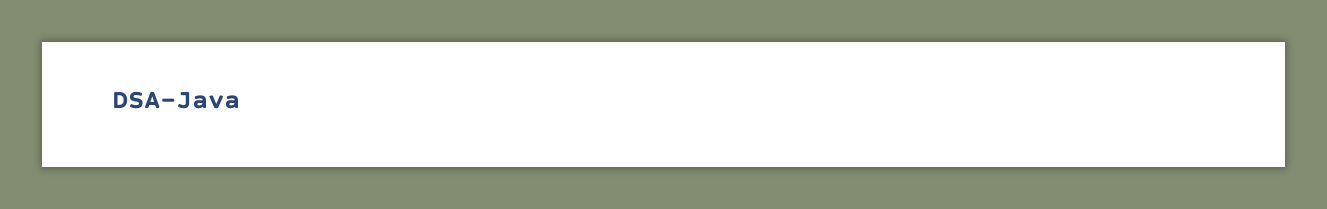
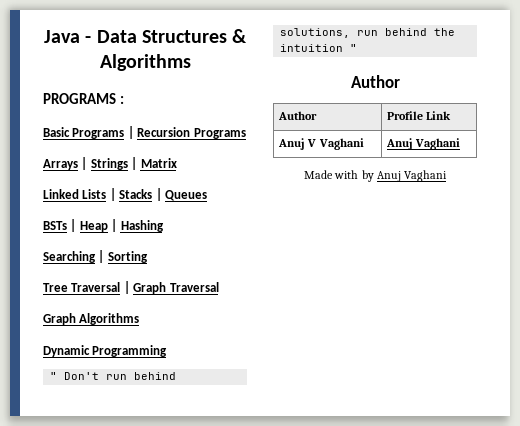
[112,91,240,109] DSA-Java -> [43,29,248,43] [99,54,191,71] [43,93,124,104] [43,126,246,139] [43,157,177,170] [43,188,207,201] [43,219,164,232] [43,250,148,263] [43,281,219,294] [43,313,140,325] [43,345,168,357] [50,372,177,380] [280,28,456,38] [280,44,358,52] [350,75,400,88] [278,111,318,120] [387,111,452,120] [278,138,364,150] [386,138,461,150] [304,170,447,182] Java - Data Structures & Algorithms // PROGRAMS : // Basic Programs | Recursion Programs // Arrays | Strings | Matrix // Linked Lists | Stacks | Queues // BSTs | Heap | Hashing // Searching | Sorting // Tree Traversal | Graph Traversal // Graph Algorithms // Dynamic Programming // " Don't run behind solutions, run behind the intuition " // Author // Author | Profile Link // Anuj V Vaghani | Anuj Vaghani // Made with by Anuj Vaghani

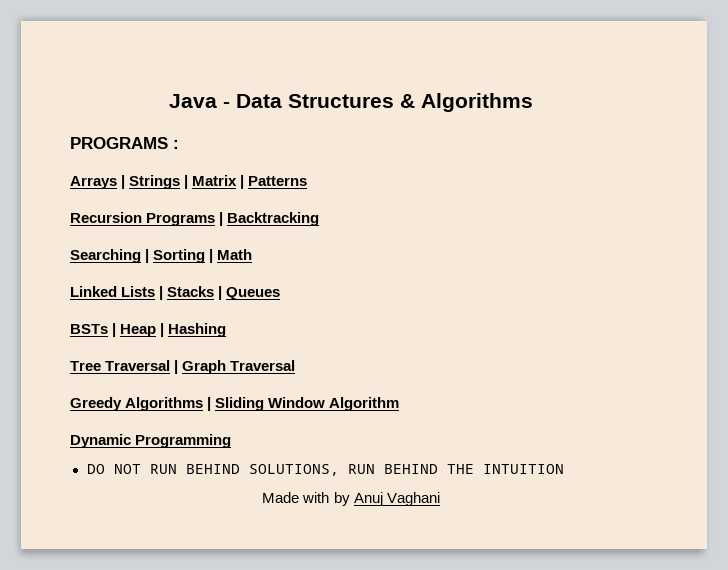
[43,126,246,139] // Basic Programs | Recursion Programs -> (179, 144) none
(177, 163) none -> [240,175,308,189] [70,212,320,226] [70,249,253,263] | Patterns // Recursion Programs | Backtracking // Searching | Sorting | Math
[43,250,148,263] // Searching | Sorting -> (227, 330) none
[43,313,140,325] [43,345,168,357] [50,372,177,380] [280,28,456,38] [280,44,358,52] [350,75,400,88] [278,111,318,120] [387,111,452,120] [278,138,364,150] [386,138,461,150] Graph Algorithms // Dynamic Programming // " Don't run behind solutions, run behind the intuition " // Author // Author | Profile Link // Anuj V Vaghani | Anuj Vaghani -> [70,397,400,411] [70,434,232,448] [86,464,564,476] Greedy Algorithms | Sliding Window Algorithm // Dynamic Programming // DO NOT RUN BEHIND SOLUTIONS, RUN BEHIND THE INTUITION

